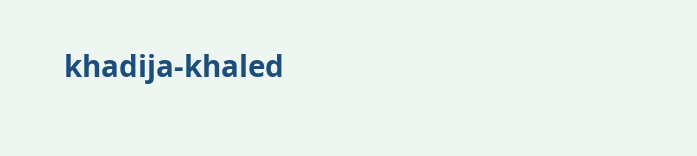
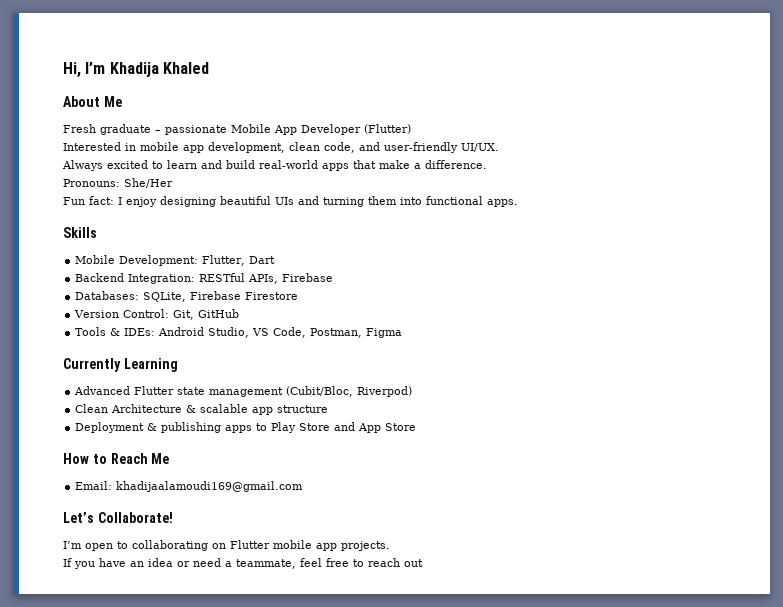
[64,54,284,84] khadija-khaled -> [63,62,209,78] [63,96,122,107] [63,124,411,135] [63,142,499,153] [62,160,487,171] [63,178,173,188] [63,196,518,207] [63,227,97,238] [75,255,276,266] [75,273,334,284] [75,291,299,302] [74,309,240,320] [75,327,403,338] [63,358,178,372] [74,386,413,397] [75,404,329,415] [75,422,417,433] [63,453,170,464] [75,481,304,492] [63,512,173,523] [63,540,390,551] [63,558,423,569] Hi, I’m Khadija Khaled // About Me // Fresh graduate – passionate Mobile App Developer (Flutter) // Interested in mobile app development, clean code, and user-friendly UI/UX. // Always excited to learn and build real-world apps that make a difference. // Pronouns: She/Her // Fun fact: I enjoy designing beautiful UIs and turning them into functional apps. // Skills // Mobile Development: Flutter, Dart // Backend Integration: RESTful APIs, Firebase // Databases: SQLite, Firebase Firestore // Version Control: Git, GitHub // Tools & IDEs: Android Studio, VS Code, Postman, Figma // Currently Learning // Advanced Flutter state management (Cubit/Bloc, Riverpod) // Clean Architecture & scalable app structure // Deployment & publishing apps to Play Store and App Store // How to Reach Me // Email: khadijaalamoudi169@gmail.com // Let’s Collaborate! // I’m open to collaborating on Flutter mobile app projects. // If you have an idea or need a teammate, feel free to reach out

